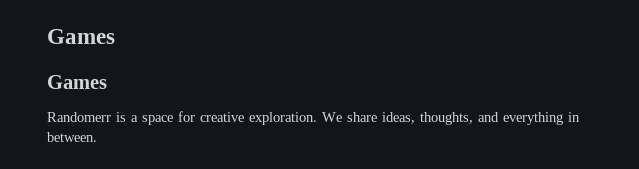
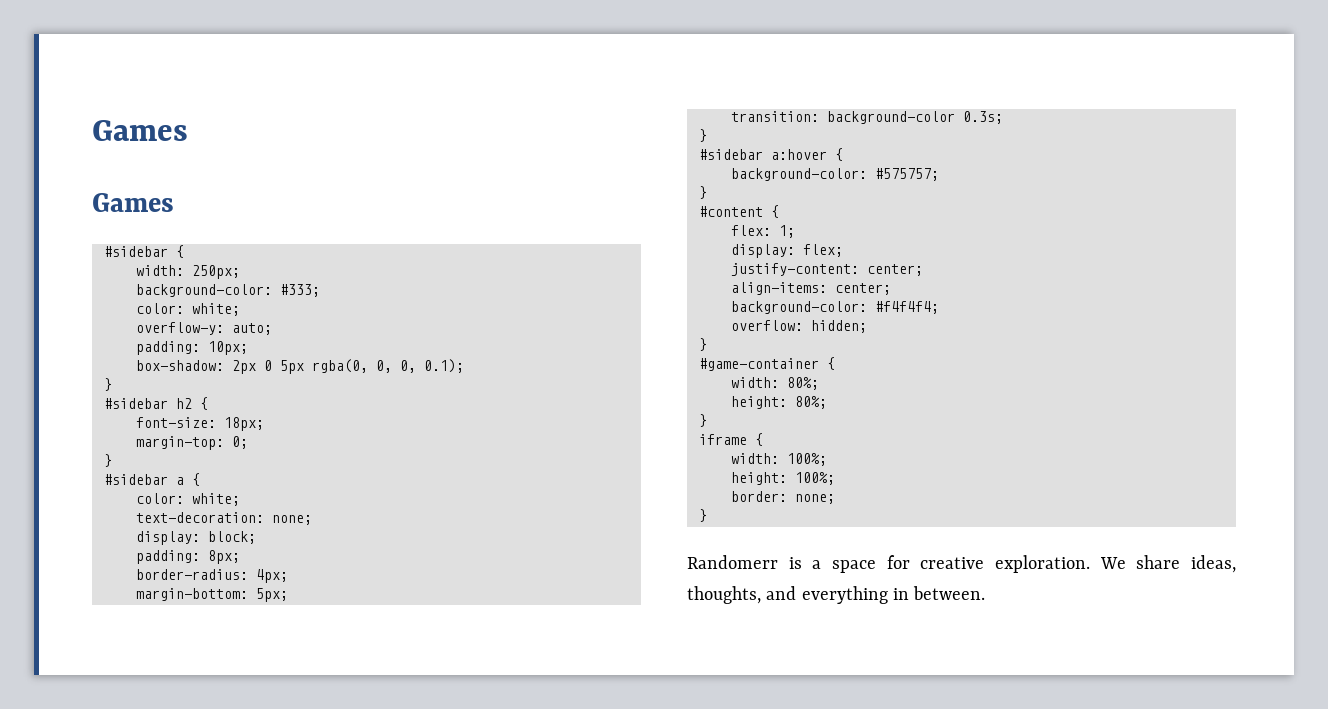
(107, 82) none -> [103,245,184,258] [135,265,240,279] [135,284,320,297] [135,303,240,316] [135,322,272,335] [135,341,248,355] [135,359,464,374] [103,378,112,391] [103,397,208,410] [135,417,264,431] [135,436,248,450] [103,454,112,467] [103,473,200,486] [135,493,240,506] [135,512,312,525] [135,531,256,545] [135,550,240,564] [135,569,288,583] [135,588,288,602] [730,111,1003,124] [698,129,707,142] [698,148,843,161] [730,168,939,181] [698,186,707,199] [698,205,779,218] [730,225,795,238] [730,244,843,258] [730,263,923,276] [730,282,891,295] [730,301,939,314] [730,320,867,333] [698,338,707,351] [698,357,835,371] [730,377,819,390] [730,396,827,409] [698,414,707,427] [698,433,763,446] [730,453,827,466] [730,472,835,485] [730,491,835,504] [698,509,707,522] // #sidebar { // width: 250px; // background-color: #333; // color: white; // overflow-y: auto; // padding: 10px; // box-shadow: 2px 0 5px rgba(0, 0, 0, 0.1); // } // #sidebar h2 { // font-size: 18px; // margin-top: 0; // } // #sidebar a { // color: white; // text-decoration: none; // display: block; // padding: 8px; // border-radius: 4px; // margin-bottom: 5px; // transition: background-color 0.3s; // } // #sidebar a:hover { // background-color: #575757; // } // #content { // flex: 1; // display: flex; // justify-content: center; // align-items: center; // background-color: #f4f4f4; // overflow: hidden; // } // #game-container { // width: 80%; // height: 80%; // } // iframe { // width: 100%; // height: 100%; // border: none; // }

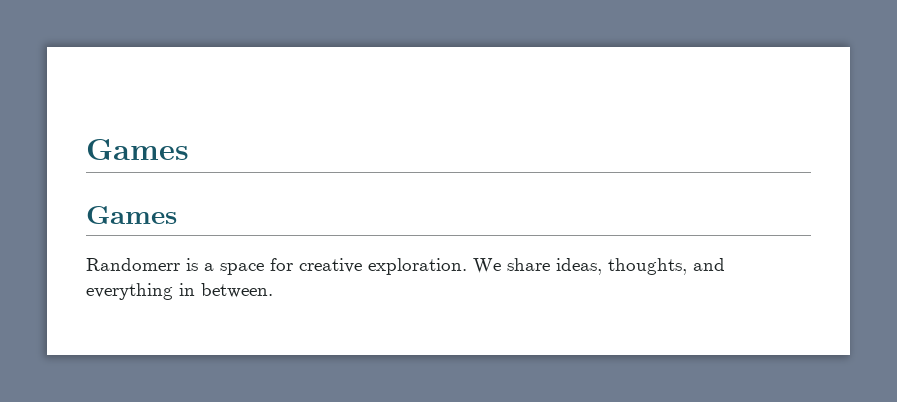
[103,245,184,258] [135,265,240,279] [135,284,320,297] [135,303,240,316] [135,322,272,335] [135,341,248,355] [135,359,464,374] [103,378,112,391] [103,397,208,410] [135,417,264,431] [135,436,248,450] [103,454,112,467] [103,473,200,486] [135,493,240,506] [135,512,312,525] [135,531,256,545] [135,550,240,564] [135,569,288,583] [135,588,288,602] [730,111,1003,124] [698,129,707,142] [698,148,843,161] [730,168,939,181] [698,186,707,199] [698,205,779,218] [730,225,795,238] [730,244,843,258] [730,263,923,276] [730,282,891,295] [730,301,939,314] [730,320,867,333] [698,338,707,351] [698,357,835,371] [730,377,819,390] [730,396,827,409] [698,414,707,427] [698,433,763,446] [730,453,827,466] [730,472,835,485] [730,491,835,504] [698,509,707,522] // #sidebar { // width: 250px; // background-color: #333; // color: white; // overflow-y: auto; // padding: 10px; // box-shadow: 2px 0 5px rgba(0, 0, 0, 0.1); // } // #sidebar h2 { // font-size: 18px; // margin-top: 0; // } // #sidebar a { // color: white; // text-decoration: none; // display: block; // padding: 8px; // border-radius: 4px; // margin-bottom: 5px; // transition: background-color 0.3s; // } // #sidebar a:hover { // background-color: #575757; // } // #content { // flex: 1; // display: flex; // justify-content: center; // align-items: center; // background-color: #f4f4f4; // overflow: hidden; // } // #game-container { // width: 80%; // height: 80%; // } // iframe { // width: 100%; // height: 100%; // border: none; // } -> (177, 215) none

